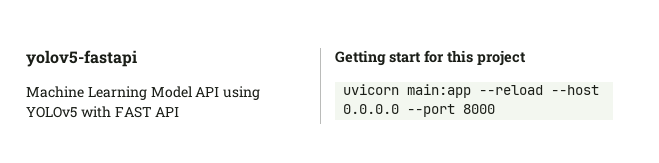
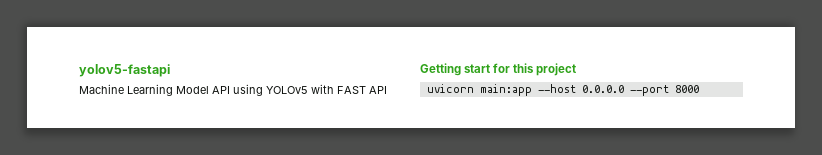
[479,85,544,95] --reload -> (532, 90) none

